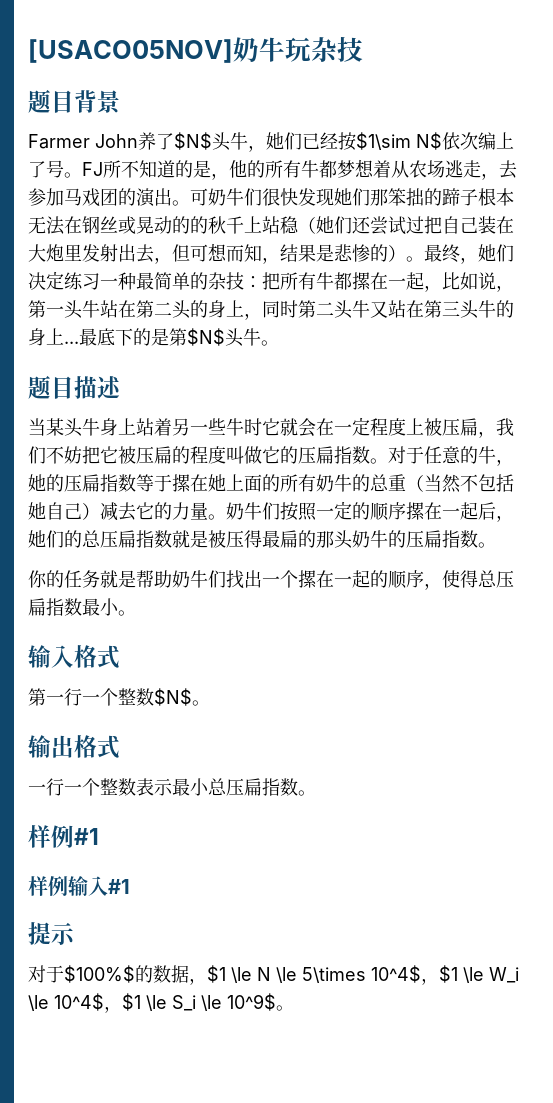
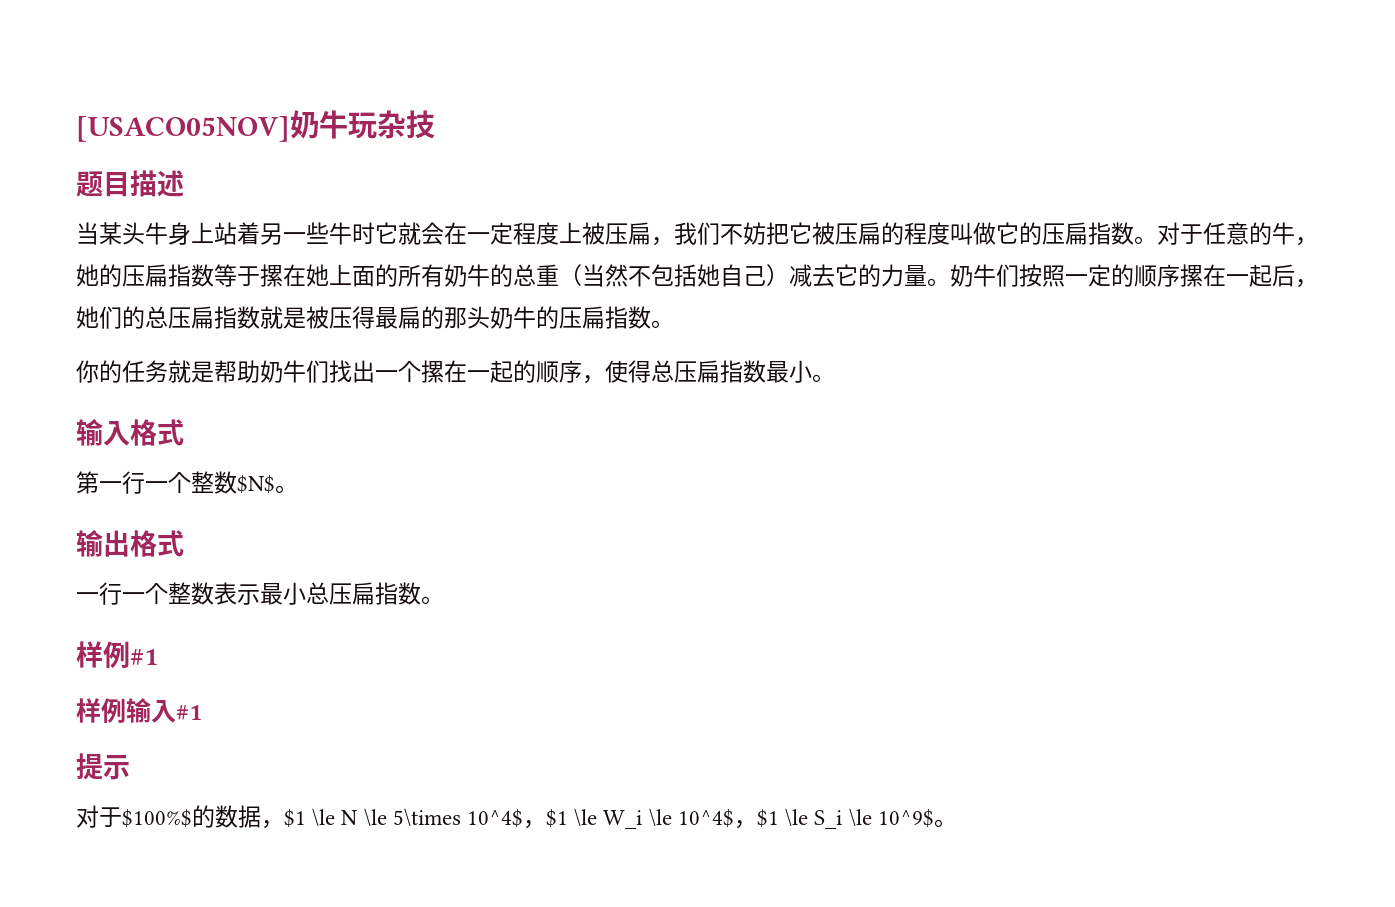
[28,89,120,114] [28,132,514,152] [28,159,517,180] [28,188,514,207] [28,216,514,235] [28,243,514,264] [28,271,514,292] [28,300,514,320] [28,328,279,347] // 题目背景 // Farmer John养了$N$头牛，她们已经按$1\sim N$依次编上了号。FJ所不知道的是，他的所有牛都梦想着从农场逃走，去参加马戏团的演出。可奶牛们很快发现她们那笨拙的蹄子根本无法在钢丝或晃动的的秋千上站稳（她们还尝试过把自己装在大炮里发射出去，但可想而知，结果是悲惨的）。最终，她们决定练习一种最简单的杂技：把所有牛都摞在一起，比如说，第一头牛站在第二头的身上，同时第二头牛又站在第三头牛的身上...最底下的是第$N$头牛。 -> (435, 124) none

